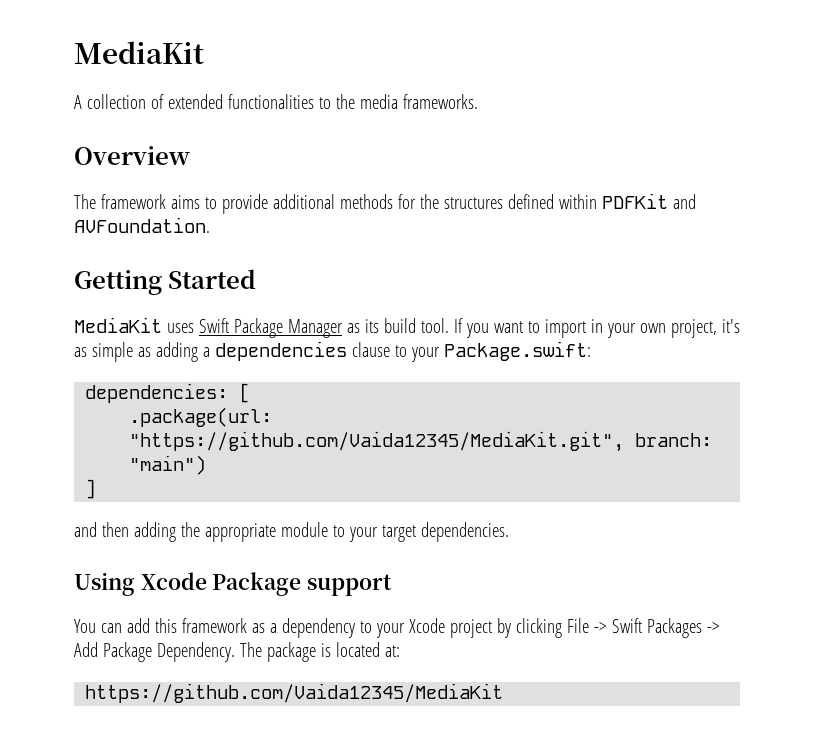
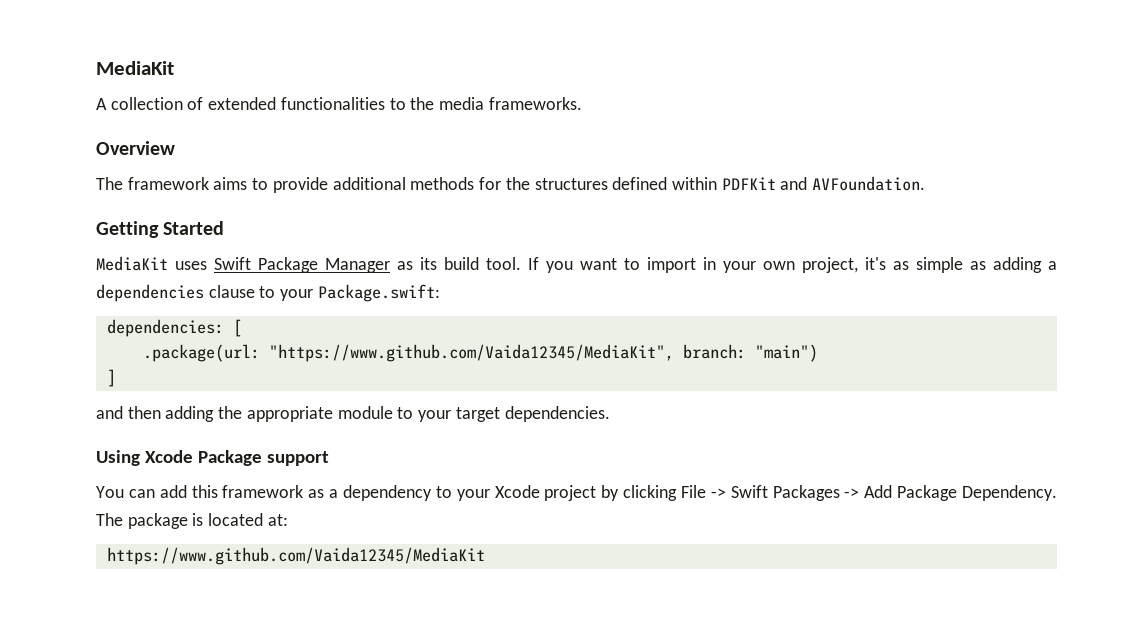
[129,431,625,452] "https://github.com/Vaida12345/MediaKit.git", -> [268,344,674,362] "https://www.github.com/Vaida12345/MediaKit",
[85,683,504,703] https://github.com/Vaida12345/MediaKit -> [106,547,485,565] https://www.github.com/Vaida12345/MediaKit

